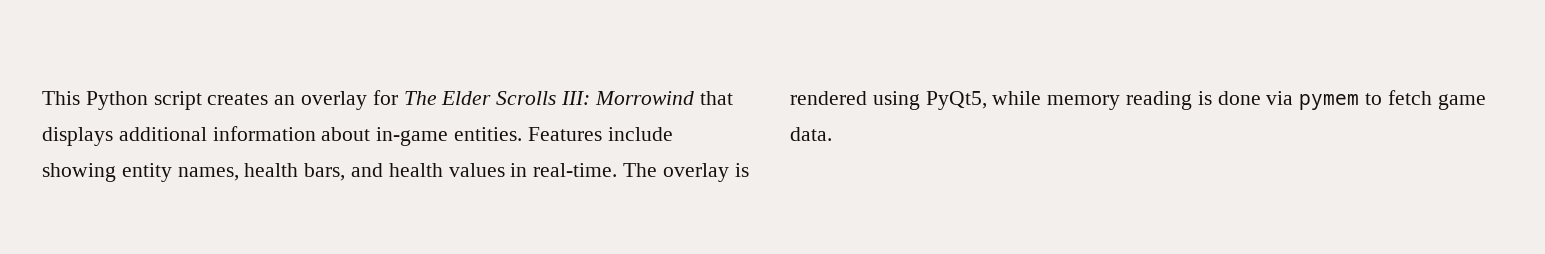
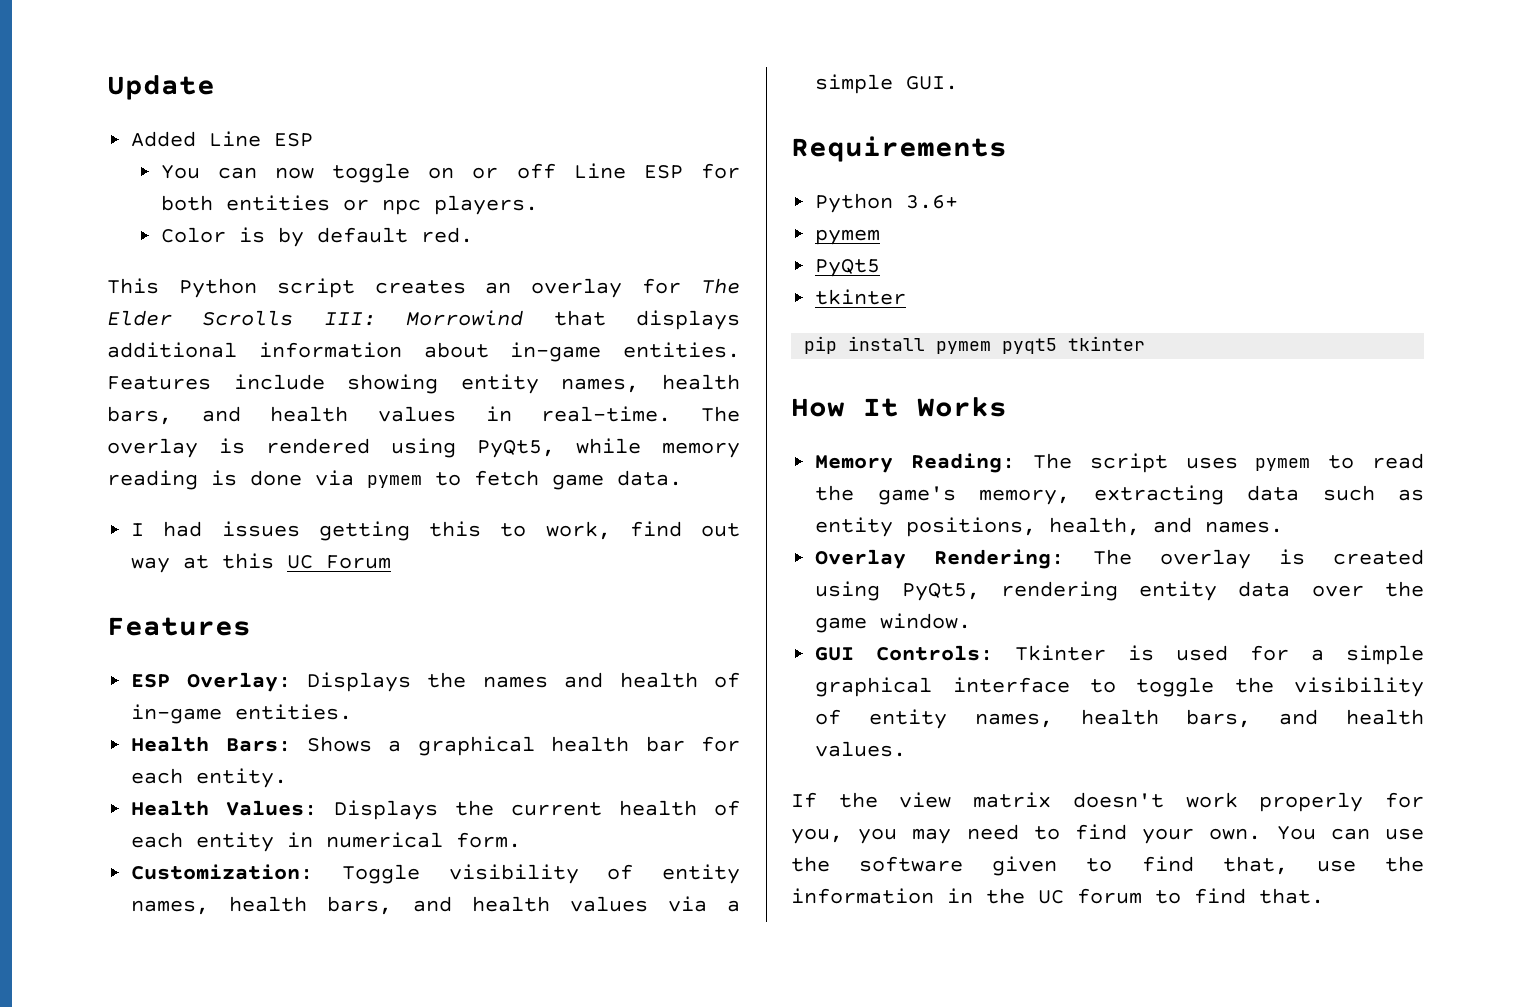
(42, 98) none -> [107,75,215,100] [131,131,314,147] [160,163,741,183] [160,195,538,215] [160,227,473,247] Update // Added Line ESP // You can now toggle on or off Line ESP for both entities or npc players. // Color is by default red. //
(832, 134) none -> [131,521,741,541] [131,553,392,573] [107,617,251,636] [131,672,740,692] [131,704,353,724] [131,736,740,756] [131,768,288,788] [131,800,740,820] [131,832,522,852] [131,864,740,884] [131,896,740,915] [815,74,959,94] [791,136,1007,162] [815,193,959,213] [815,229,881,245] [815,259,881,277] [815,289,907,305] [804,336,1146,354] [791,397,1007,417] [815,453,1424,473] [815,485,1424,505] [815,517,1284,537] [815,549,1424,569] [815,581,1424,601] [815,613,972,633] [815,645,1424,665] [815,677,1424,697] [815,709,1424,729] [815,741,907,757] [791,792,1424,812] [791,824,1424,844] [791,856,1424,876] [791,888,1324,904] // I had issues getting this to work, find out way at this UC Forum // Features // ESP Overlay: Displays the names and health of in-game entities. // Health Bars: Shows a graphical health bar for each entity. // Health Values: Displays the current health of each entity in numerical form. // Customization: Toggle visibility of entity names, health bars, and health values via a simple GUI. // Requirements // Python 3.6+ // pymem // PyQt5 // tkinter // pip install pymem pyqt5 tkinter // How It Works // Memory Reading: The script uses pymem to read the game's memory, extracting data such as entity positions, health, and names. // Overlay Rendering: The overlay is created using PyQt5, rendering entity data over the game window. // GUI Controls: Tkinter is used for a simple graphical interface to toggle the visibility of entity names, health bars, and health values. // If the view matrix doesn't work properly for you, you may need to find your own. You can use the software given to find that, use the information in the UC forum to find that.

